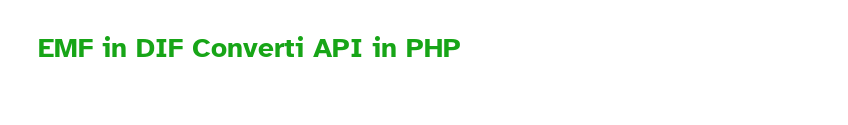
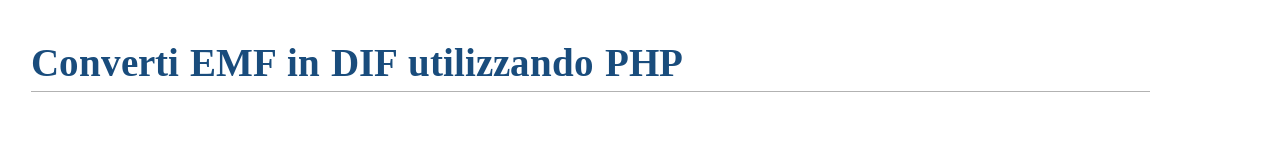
(38, 48) none -> [31,48,179,76] Converti
[192,36,397,57] Converti API in -> [408,48,595,76] utilizzando

